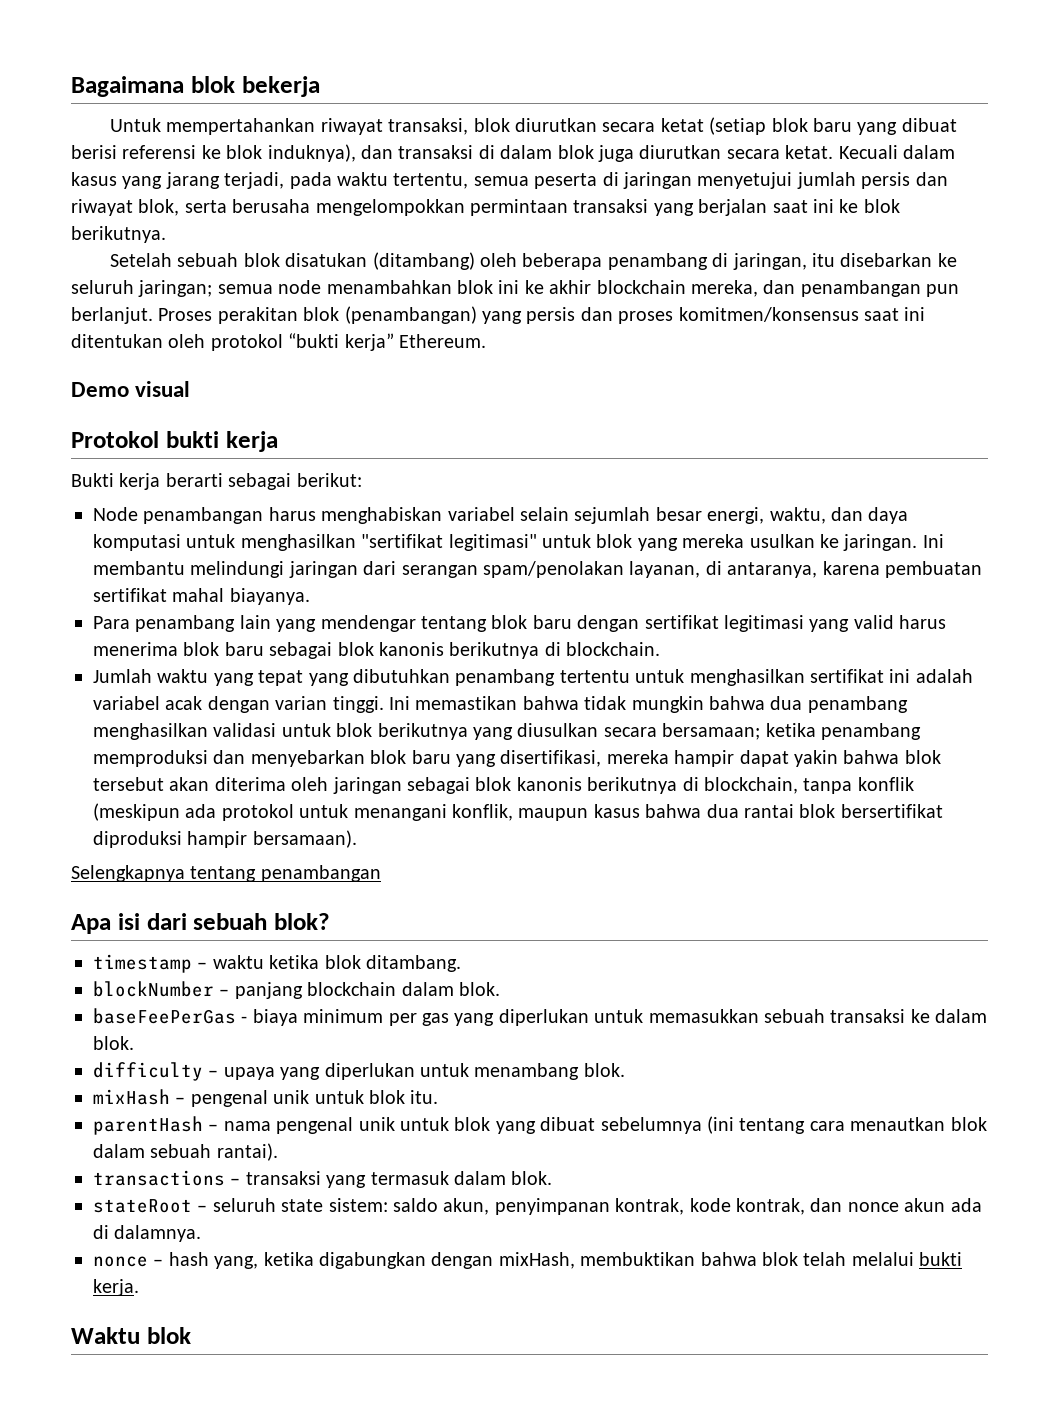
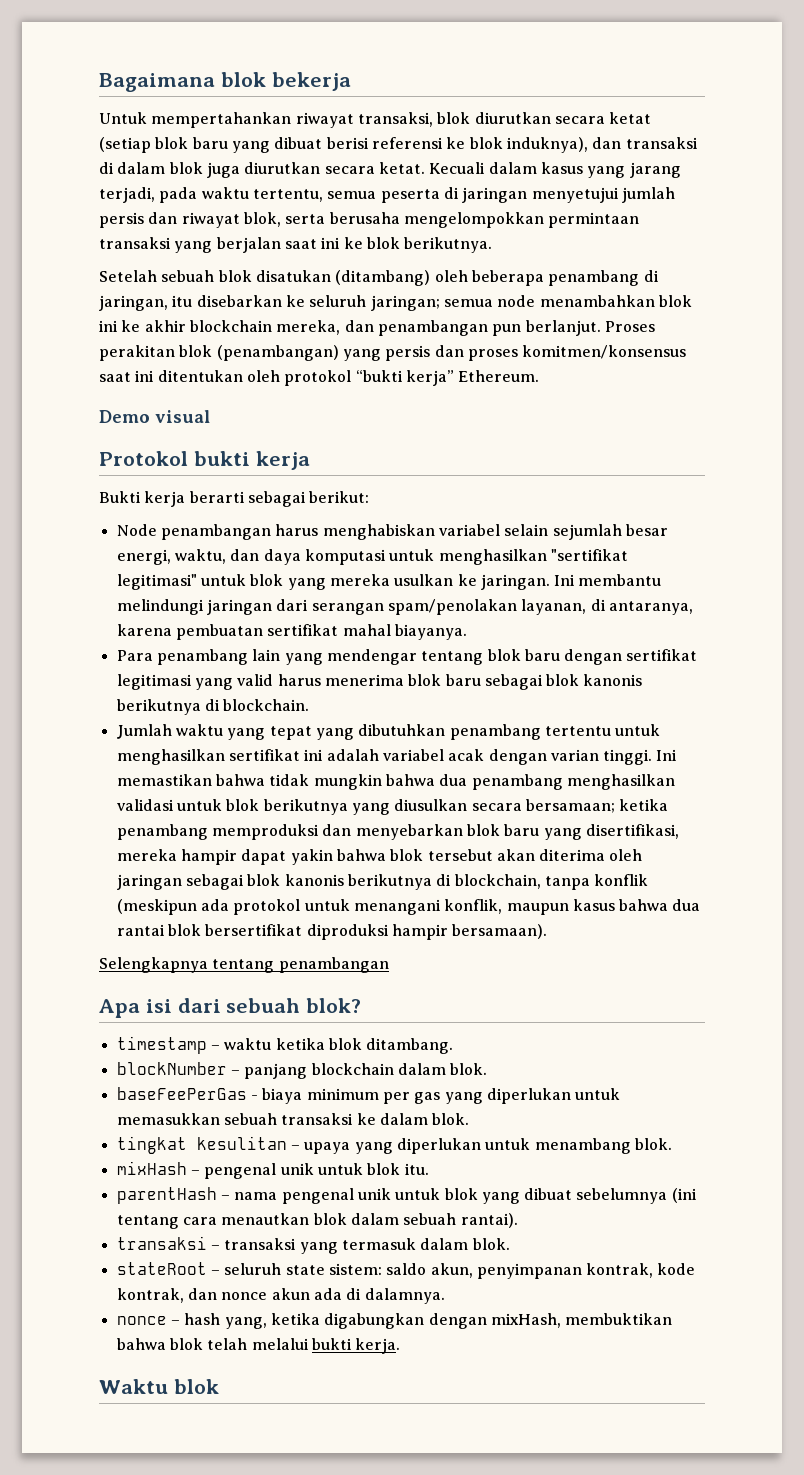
[93,1062,203,1081] difficulty -> [116,1136,287,1154] tingkat kesulitan
[93,1170,225,1186] transactions -> [116,1236,207,1250] transaksi

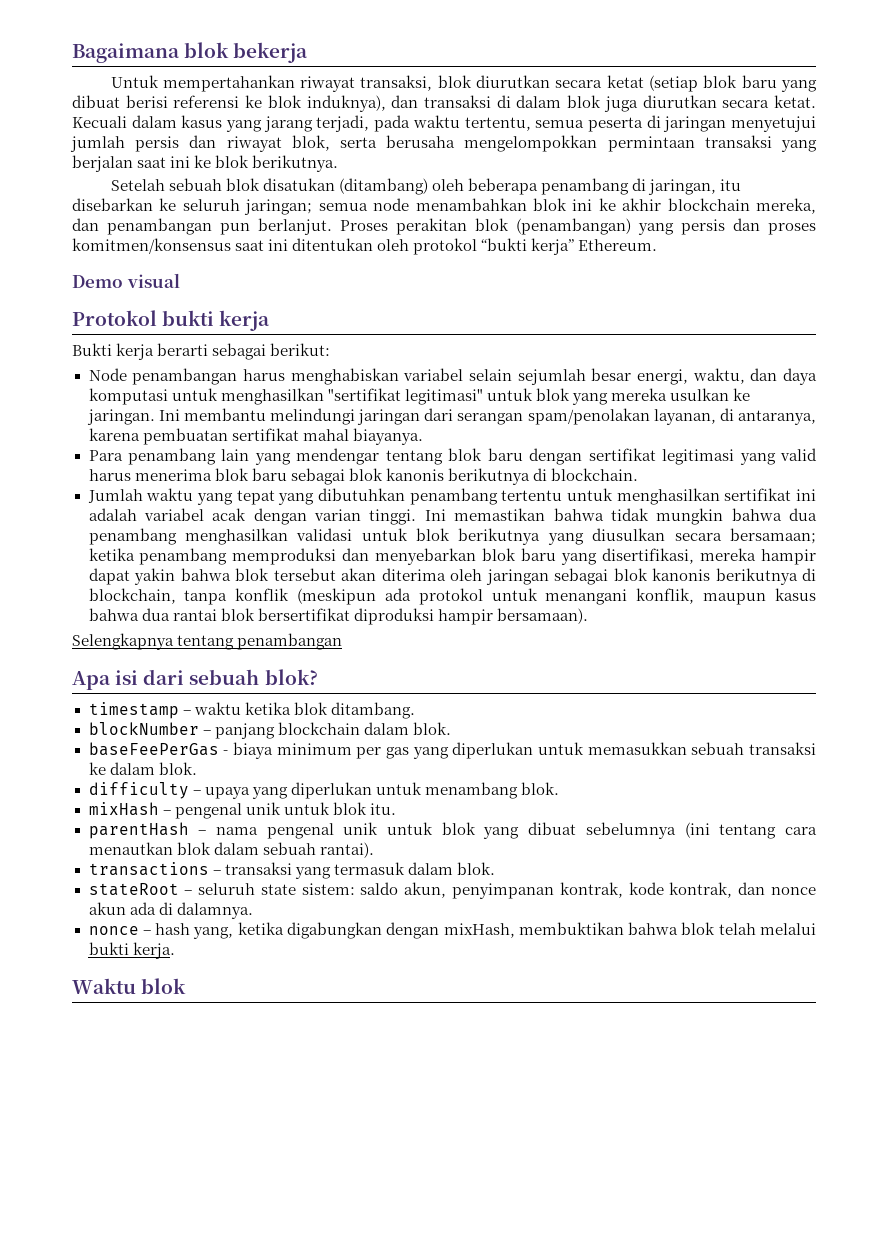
[116,1136,287,1154] tingkat kesulitan -> [88,782,189,799] difficulty
[116,1236,207,1250] transaksi -> [88,862,209,876] transactions

